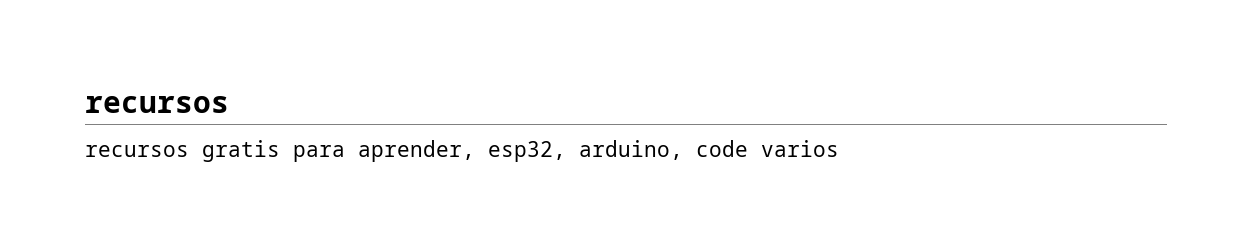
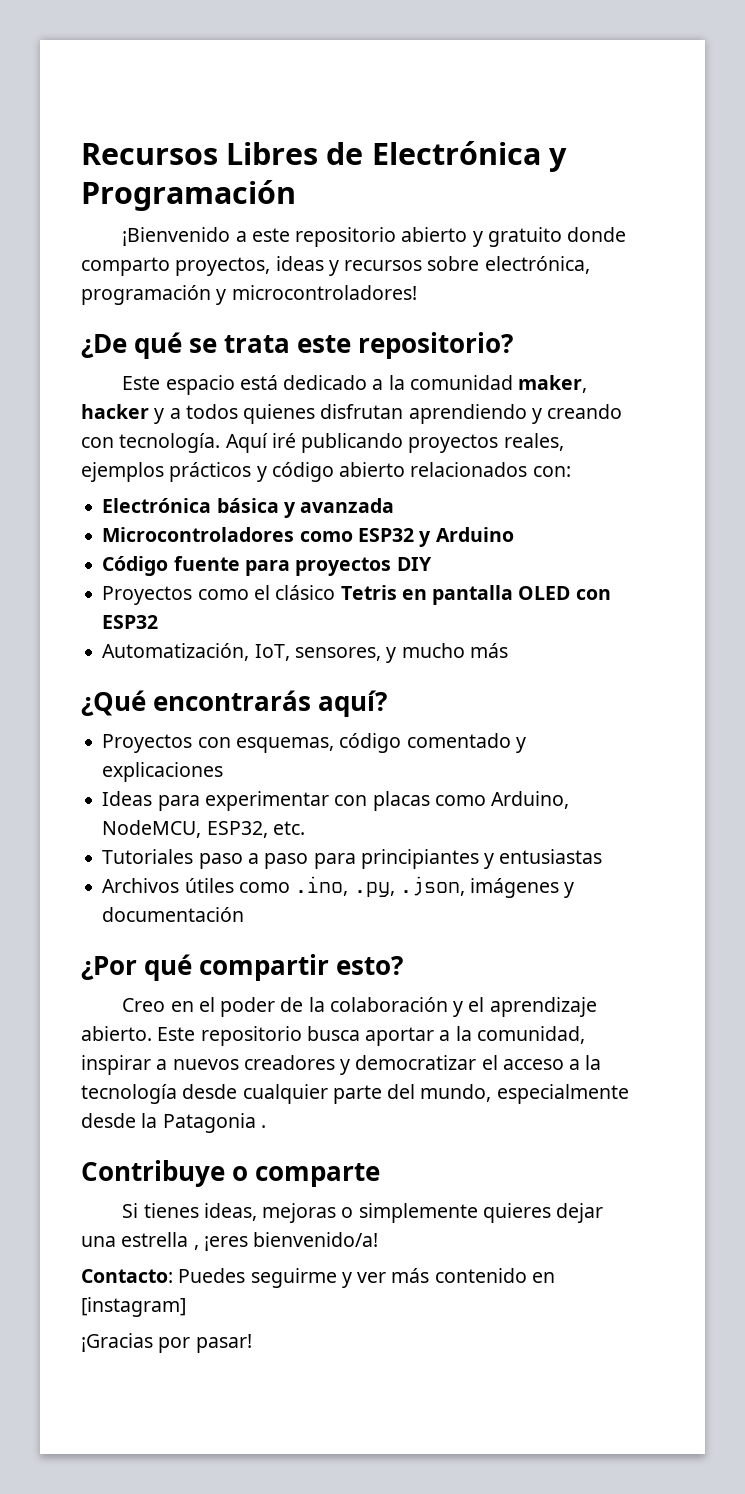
[85,96,229,113] [85,140,839,162] recursos // recursos gratis para aprender, esp32, arduino, code varios -> [81,141,567,172] [81,180,296,211] [122,227,627,247] [81,256,590,276] [81,285,417,305] [81,332,514,359] [122,375,588,395] [81,404,623,424] [81,433,564,453] [81,462,571,482] [102,498,395,518] [102,527,514,547] [102,556,432,576] [102,585,611,605] [102,615,159,629] [102,643,508,663] [81,690,388,717] [102,733,526,753] [102,762,224,782] [102,791,570,811] [102,820,305,838] [102,849,603,869] [102,876,575,898] [102,907,245,922] [81,954,404,981] [122,997,597,1017] [81,1026,585,1046] [81,1055,602,1075] [81,1084,629,1104] [81,1113,266,1133] [81,1160,381,1187] [122,1203,604,1223] [81,1232,379,1251] [81,1268,555,1288] [81,1297,186,1317] [81,1333,252,1353] Recursos Libres de Electrónica y Programación // ¡Bienvenido a este repositorio abierto y gratuito donde comparto proyectos, ideas y recursos sobre electrónica, programación y microcontroladores! // ¿De qué se trata este repositorio? // Este espacio está dedicado a la comunidad maker, hacker y a todos quienes disfrutan aprendiendo y creando con tecnología. Aquí iré publicando proyectos reales, ejemplos prácticos y código abierto relacionados con: // Electrónica básica y avanzada // Microcontroladores como ESP32 y Arduino // Código fuente para proyectos DIY // Proyectos como el clásico Tetris en pantalla OLED con ESP32 // Automatización, IoT, sensores, y mucho más // ¿Qué encontrarás aquí? // Proyectos con esquemas, código comentado y explicaciones // Ideas para experimentar con placas como Arduino, NodeMCU, ESP32, etc. // Tutoriales paso a paso para principiantes y entusiastas // Archivos útiles como .ino, .py, .json, imágenes y documentación // ¿Por qué compartir esto? // Creo en el poder de la colaboración y el aprendizaje abierto. Este repositorio busca aportar a la comunidad, inspirar a nuevos creadores y democratizar el acceso a la tecnología desde cualquier parte del mundo, especialmente desde la Patagonia . // Contribuye o comparte // Si tienes ideas, mejoras o simplemente quieres dejar una estrella , ¡eres bienvenido/a! // Contacto: Puedes seguirme y ver más contenido en [instagram] // ¡Gracias por pasar!

